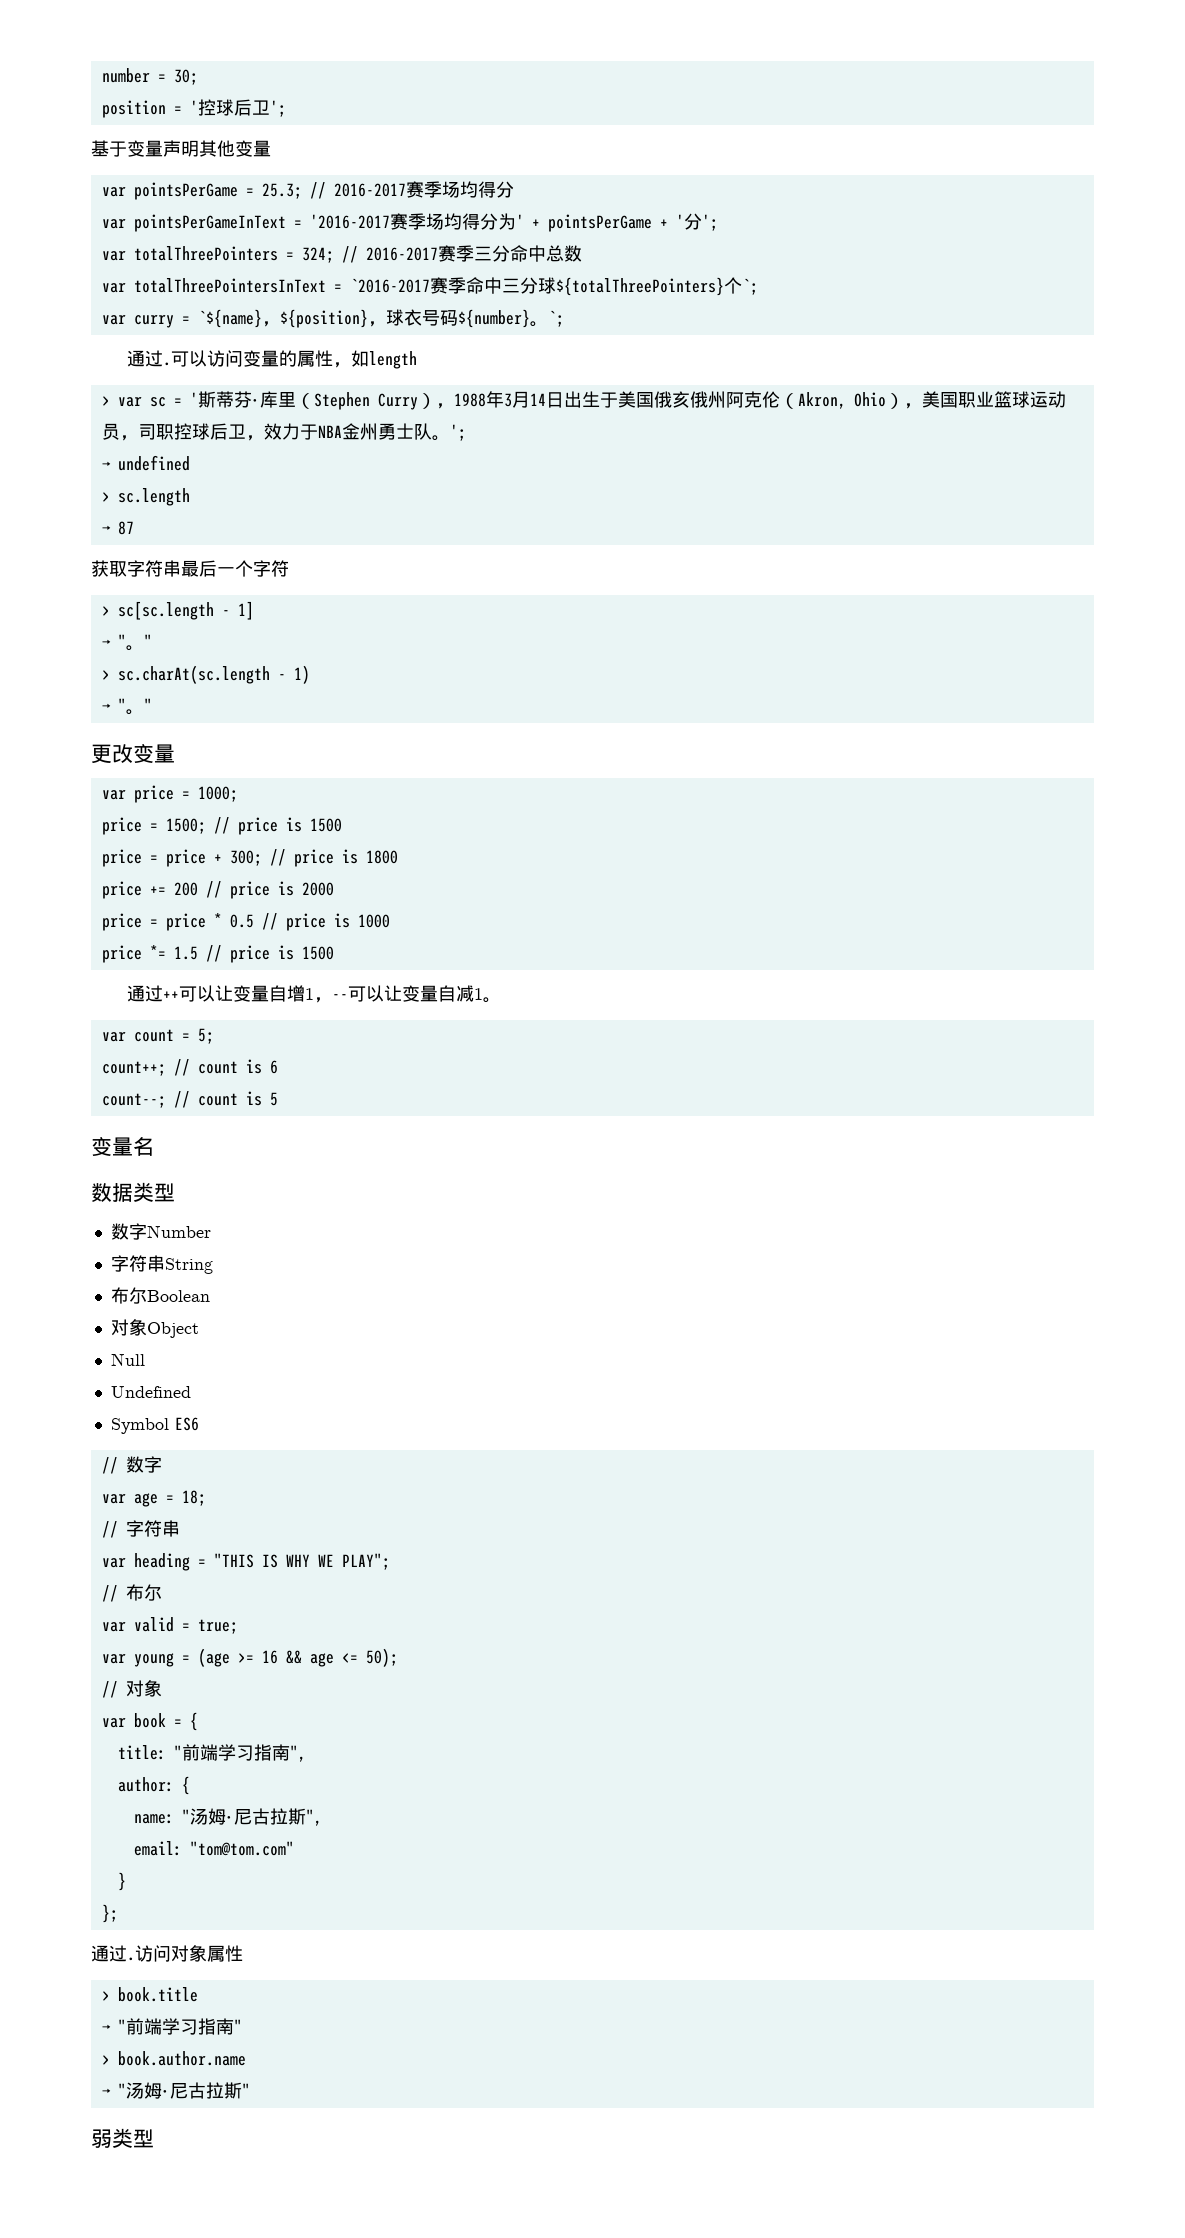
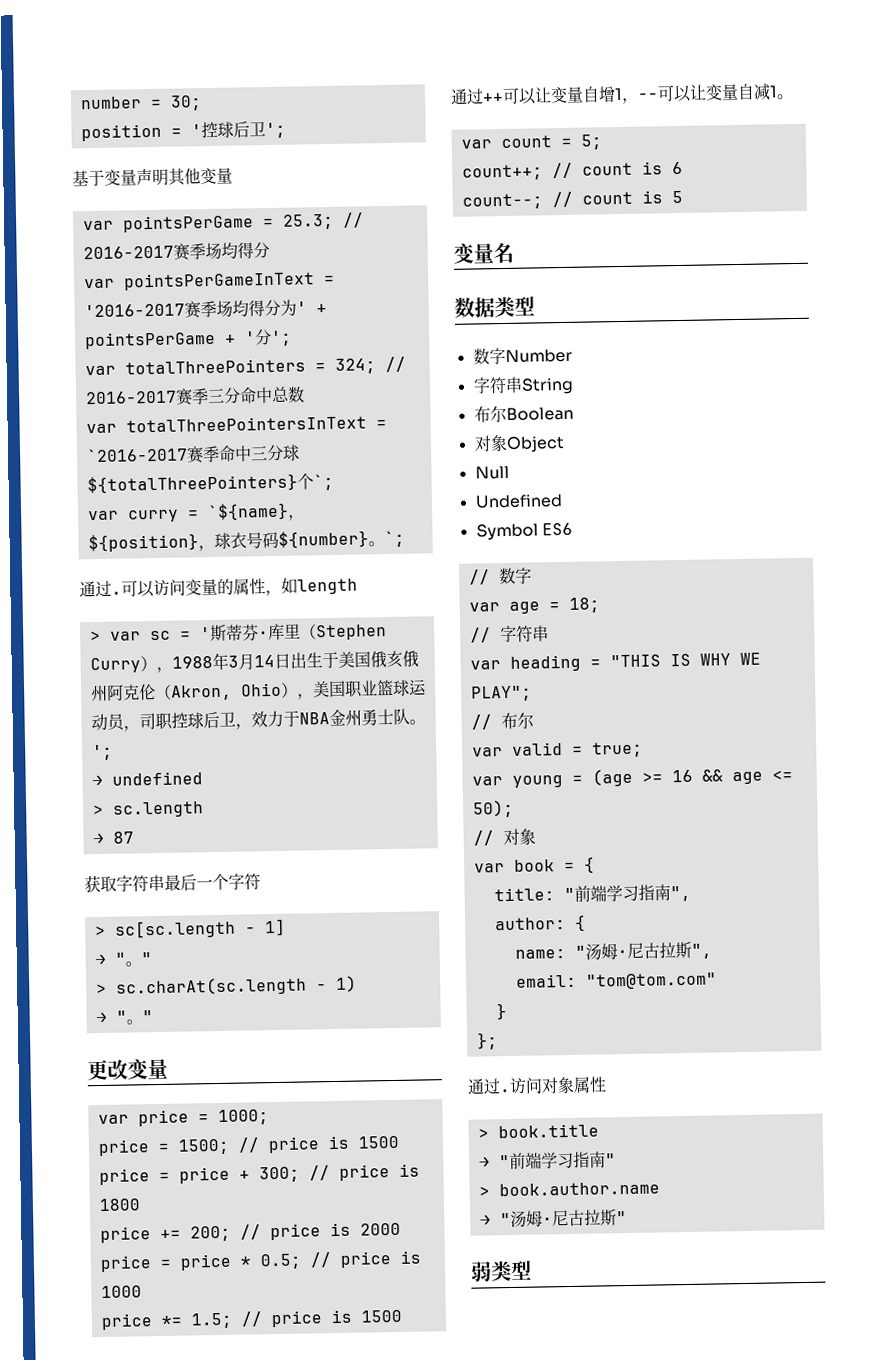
[173,882,198,896] 200 -> [189,1225,231,1242] 200;
[229,914,254,928] 0.5 -> [259,1253,302,1270] 0.5;
[173,946,198,960] 1.5 -> [190,1312,233,1329] 1.5;

